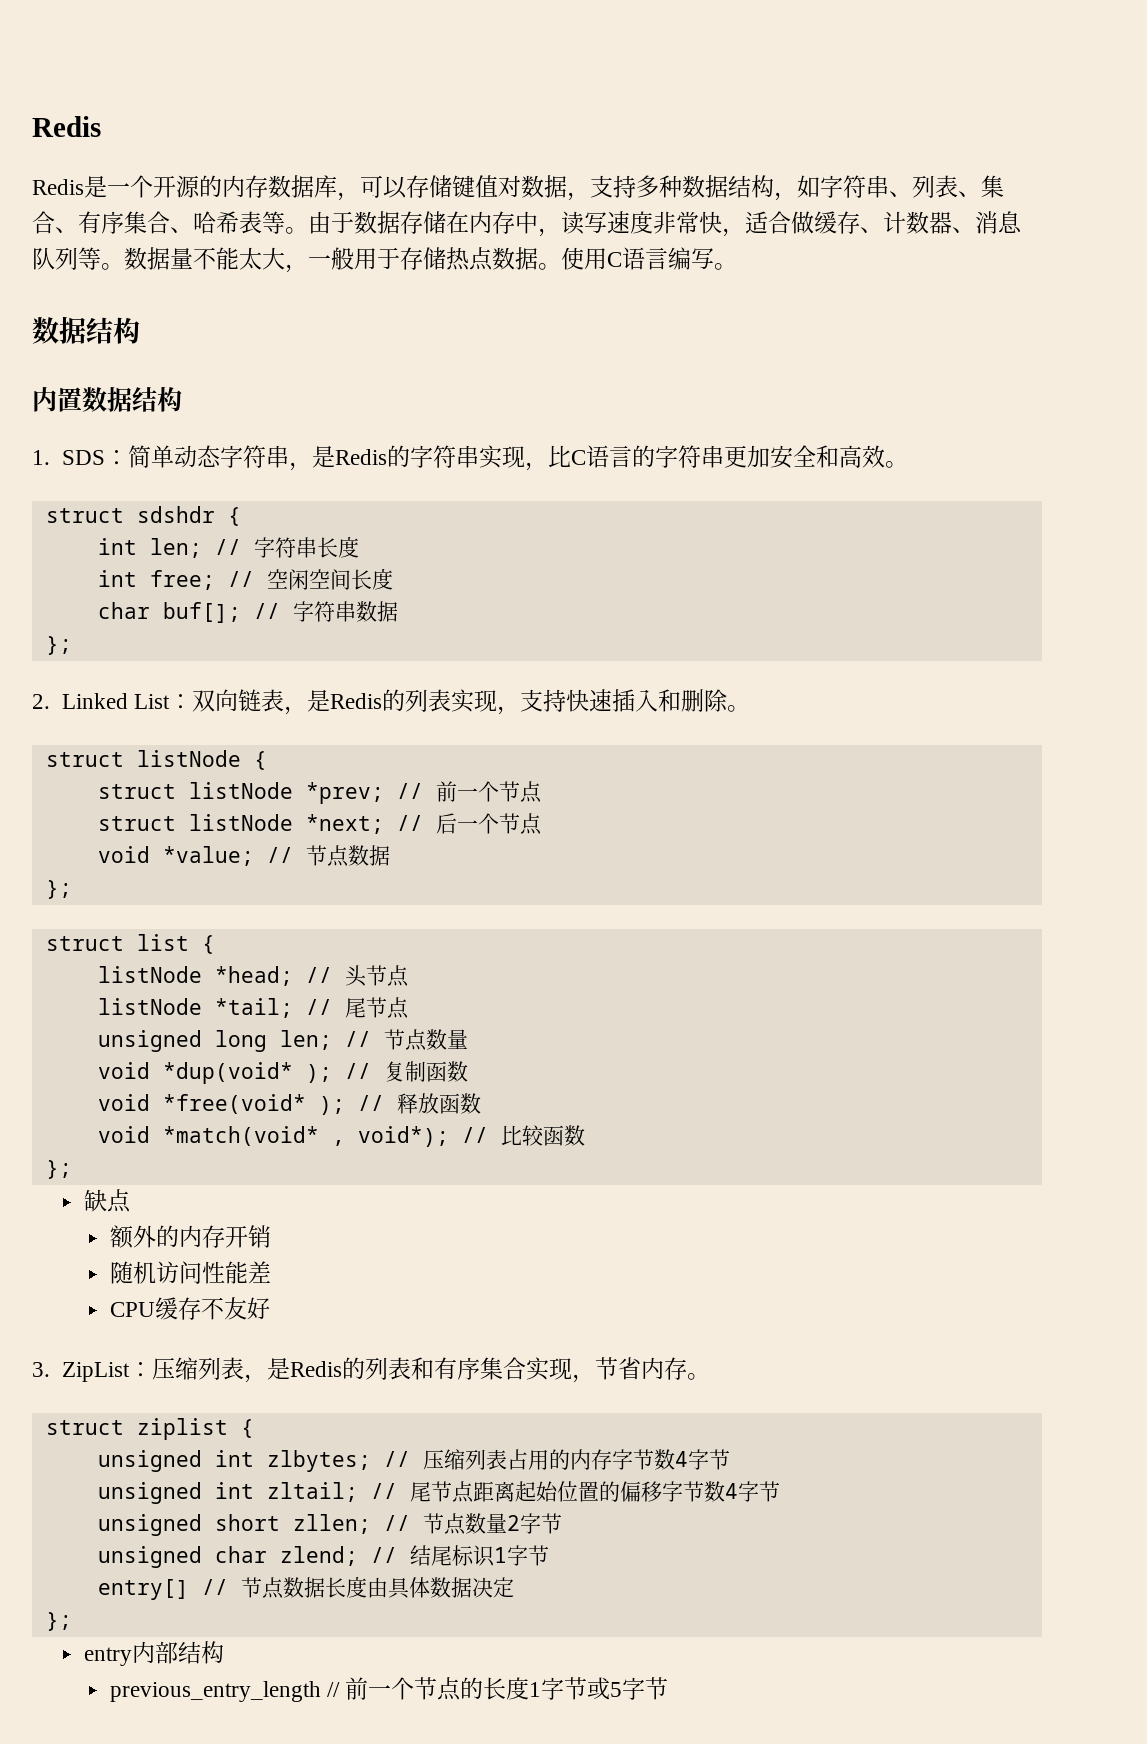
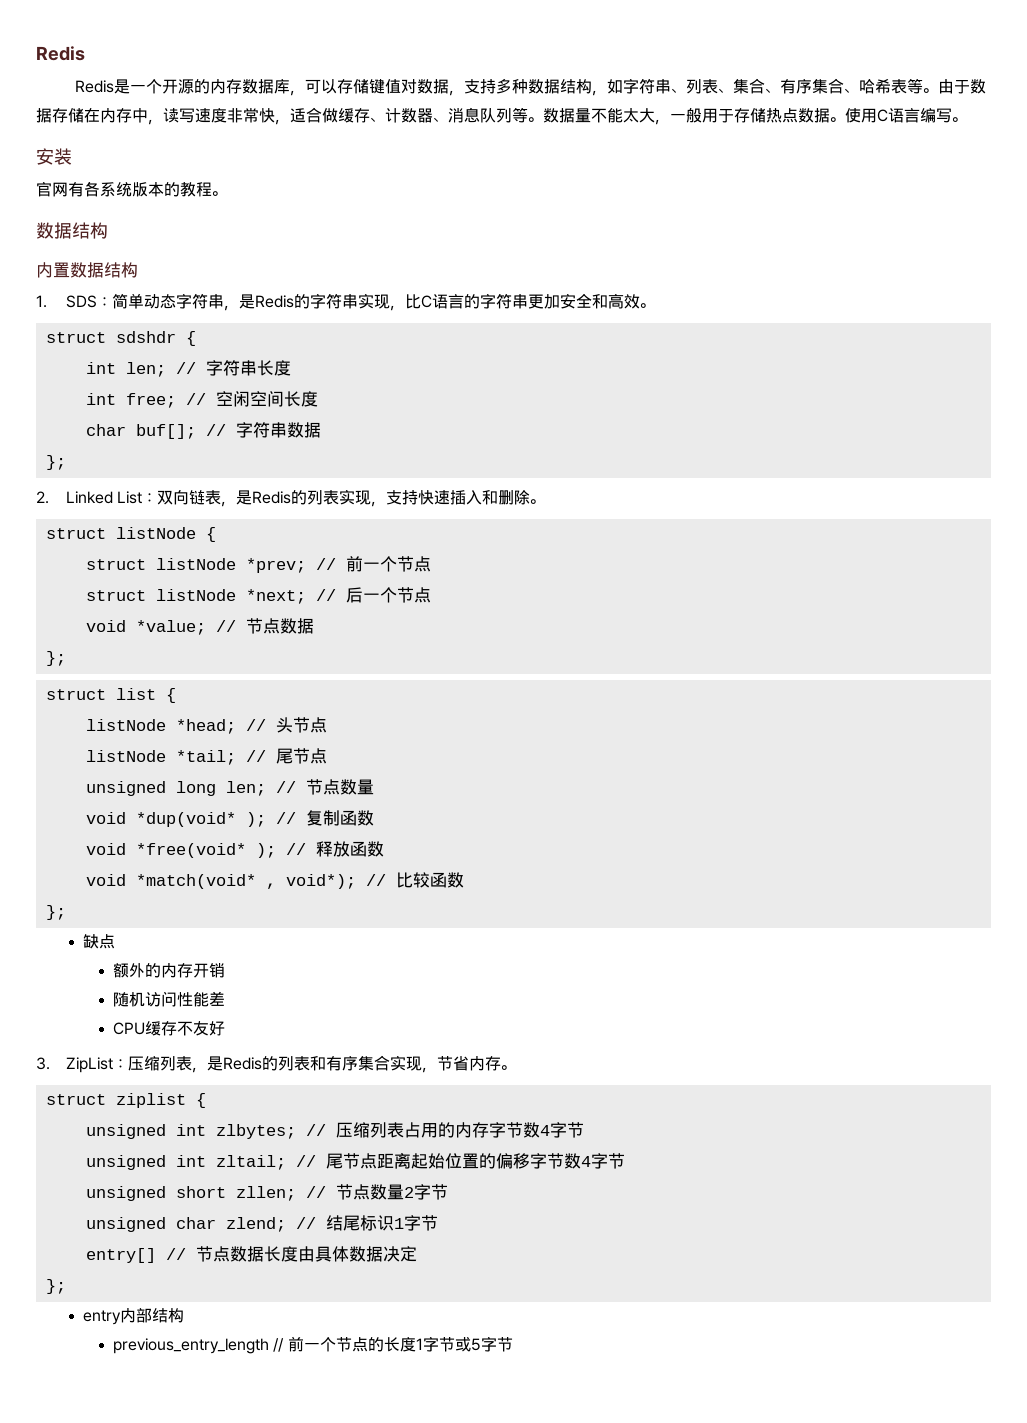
(737, 266) none -> [36,148,72,165] [36,181,227,197] // 安装 // 官网有各系统版本的教程。

